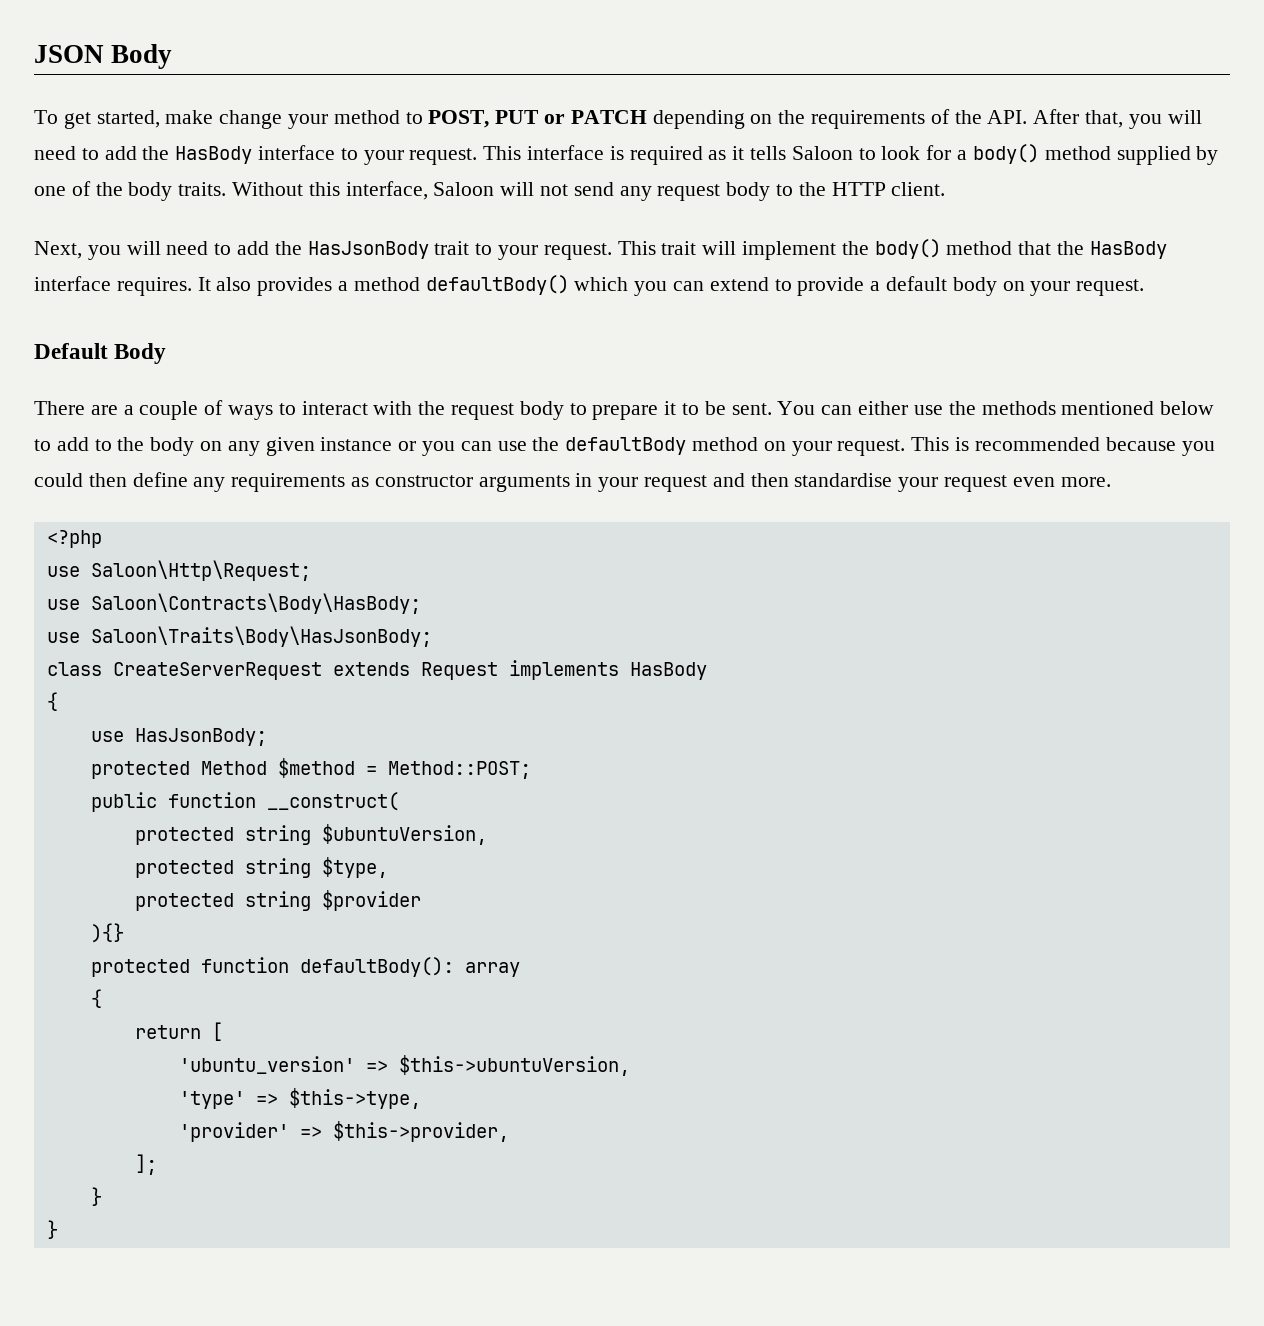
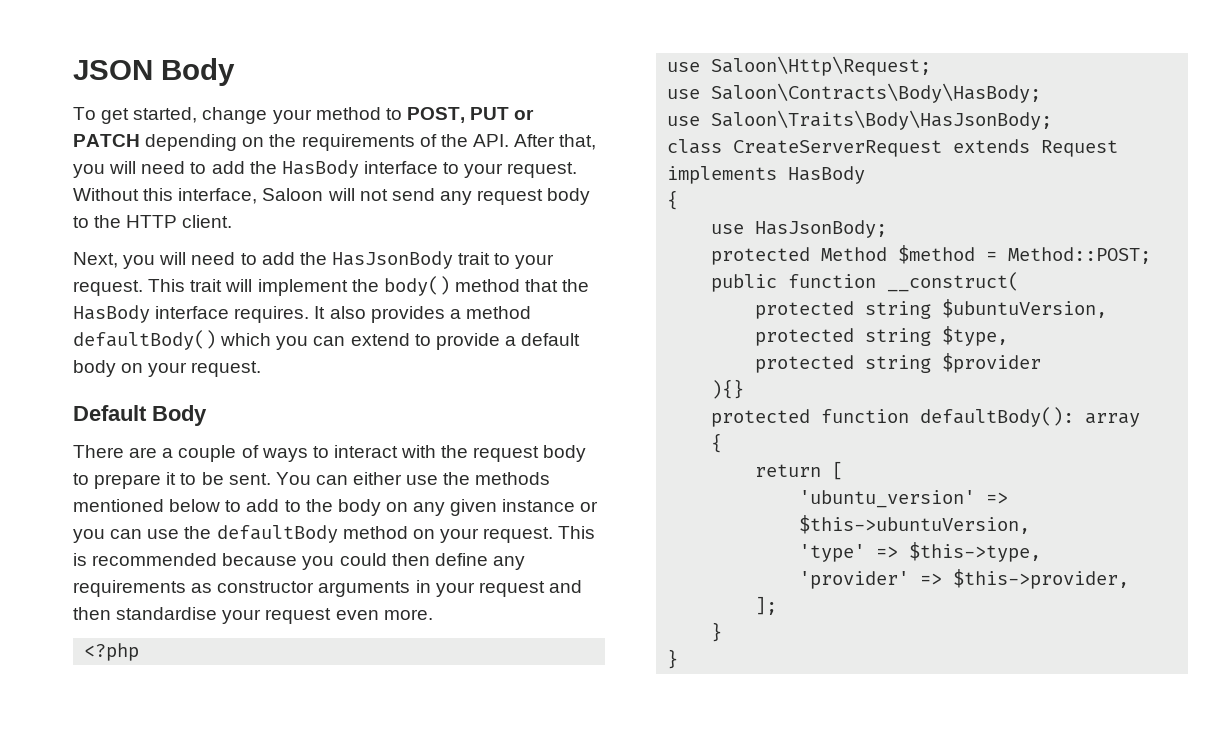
[165,110,214,124] make -> (198, 115) none
[483,144,1219,165] [34,181,227,201] This interface is required as it tells Saloon to look for a body() method supplied by one of the body traits. -> (578, 170) none

